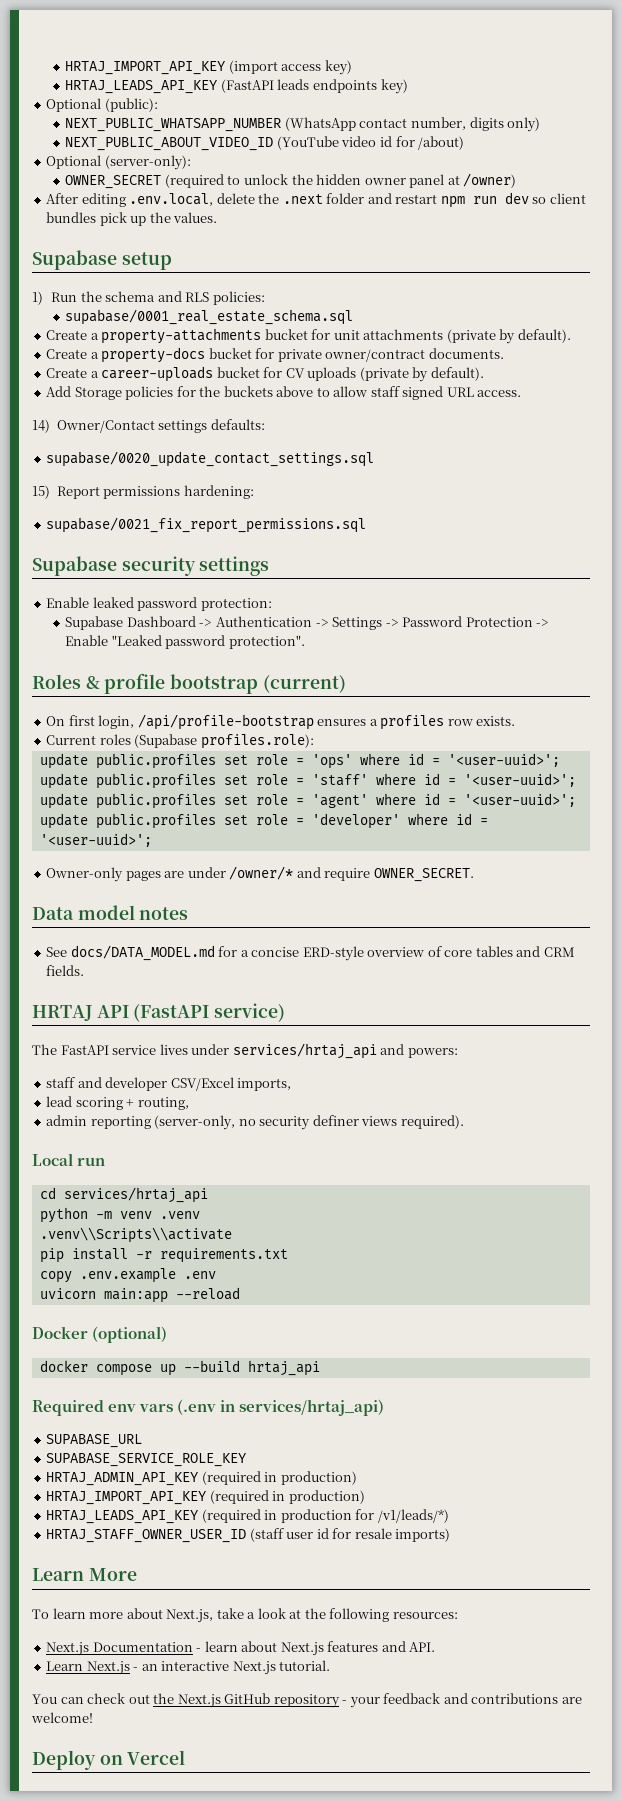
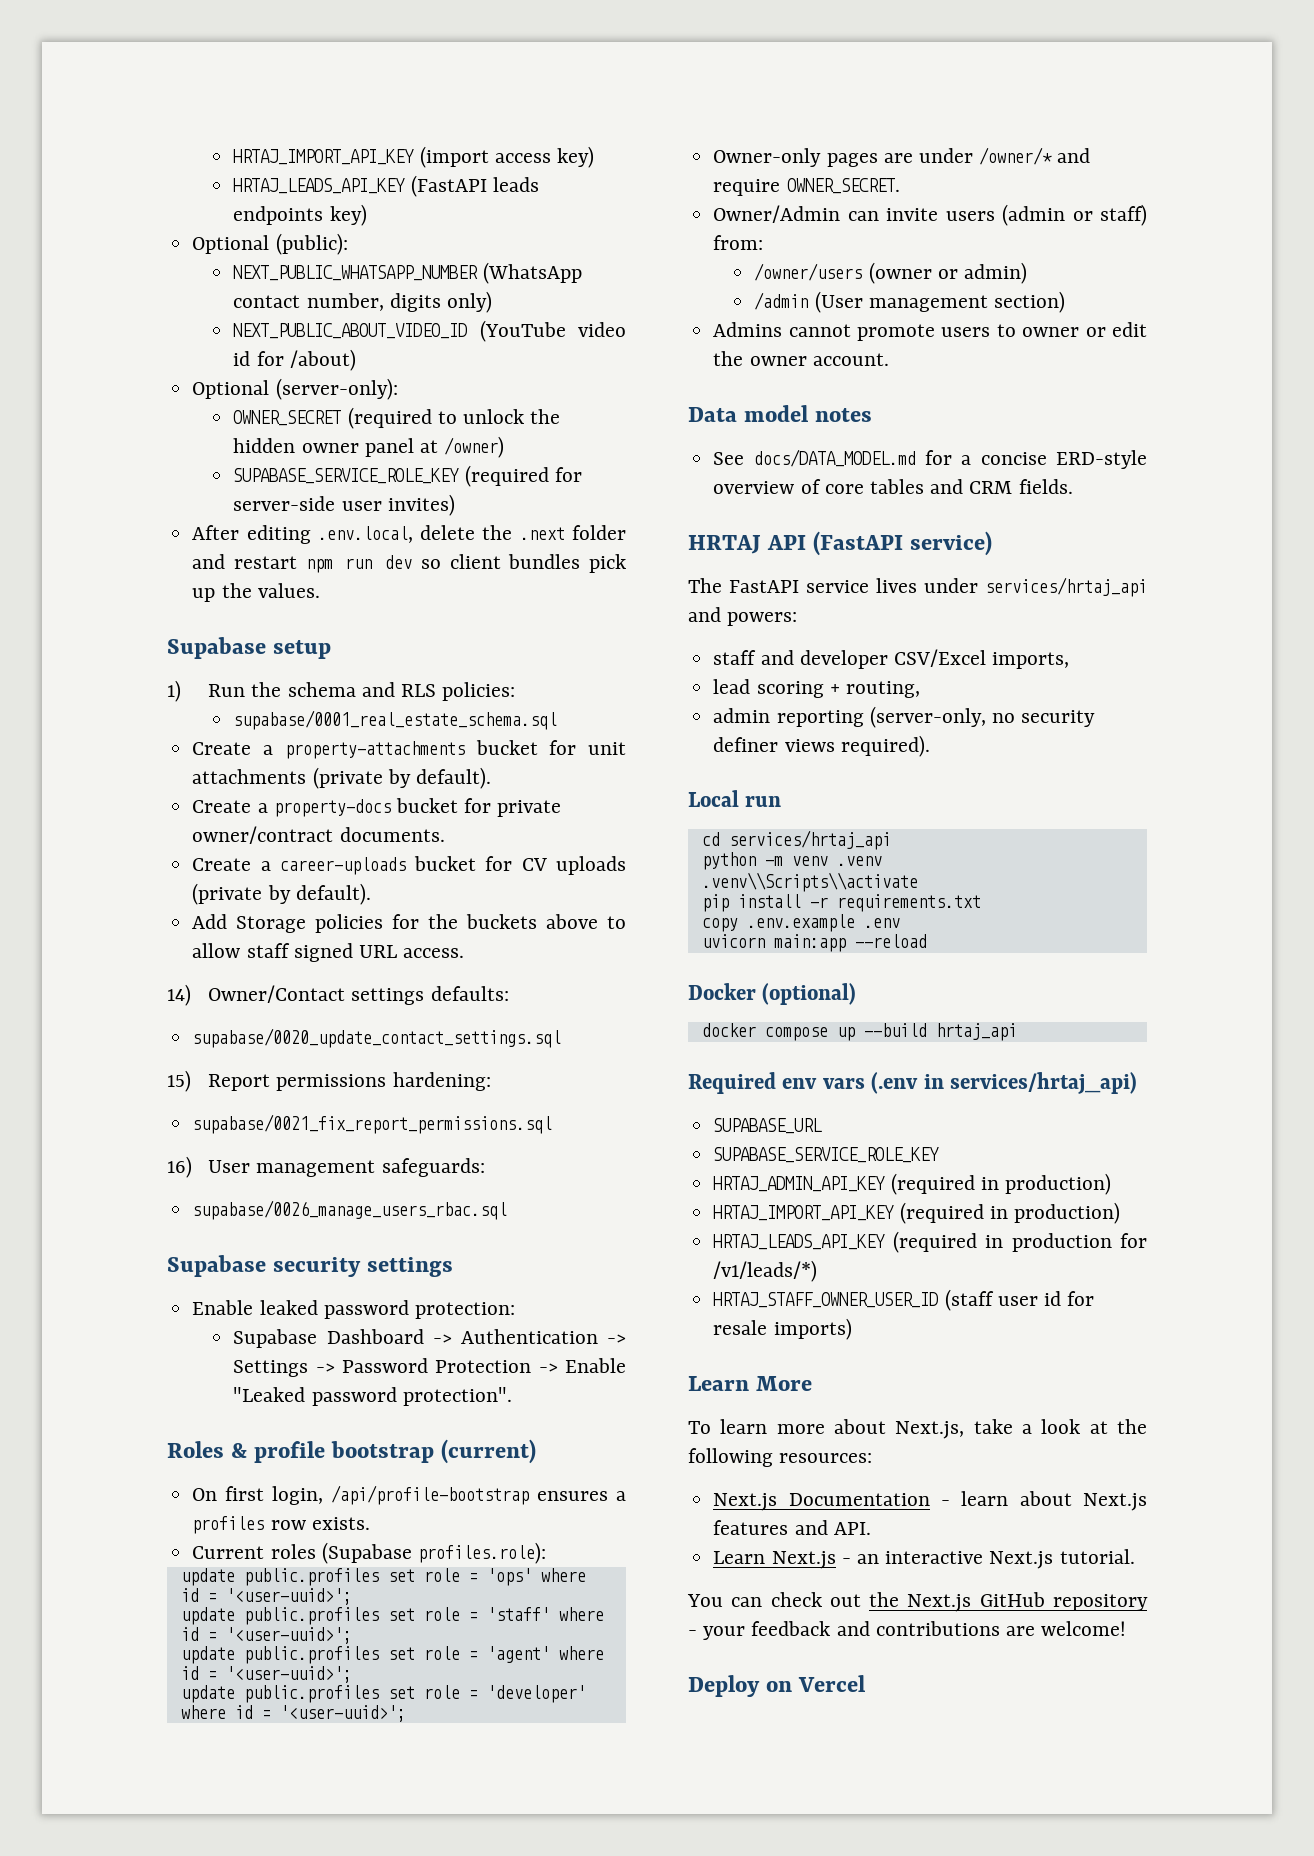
(517, 180) none -> [233,465,582,487] [233,494,455,516] // SUPABASE_SERVICE_ROLE_KEY (required for server-side user invites)
(367, 525) none -> [167,1156,485,1178] [192,1200,508,1220] // 16) User management safeguards: // supabase/0026_manage_users_rbac.sql
(474, 875) none -> [713,204,1147,226] [713,235,764,250] [754,262,1028,284] [754,291,1066,313] [713,322,1147,341] [713,351,889,366] // Owner/Admin can invite users (admin or staff) from: // /owner/users (owner or admin) // /admin (User management section) // Admins cannot promote users to owner or edit the owner account.

